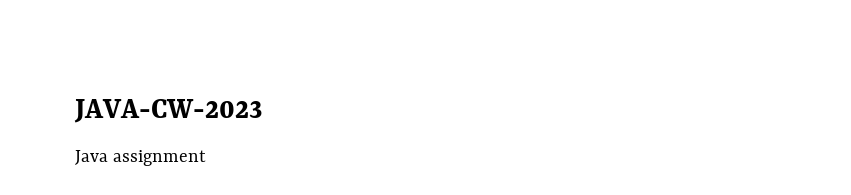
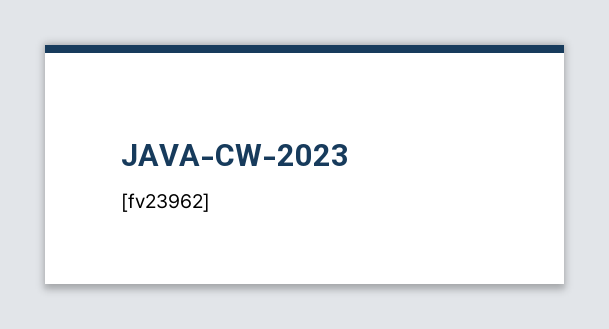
[75,150,207,166] Java assignment -> [121,193,210,212] [fv23962]

